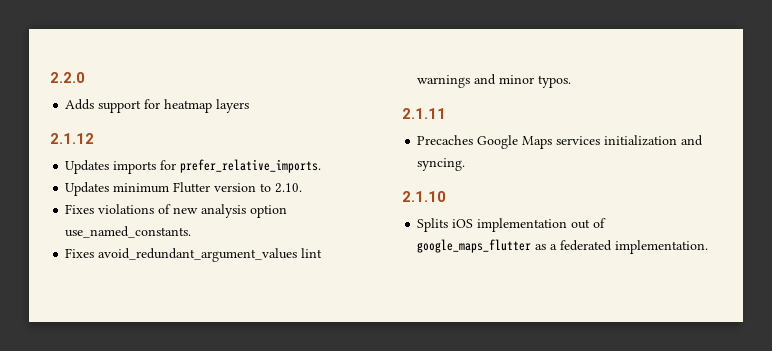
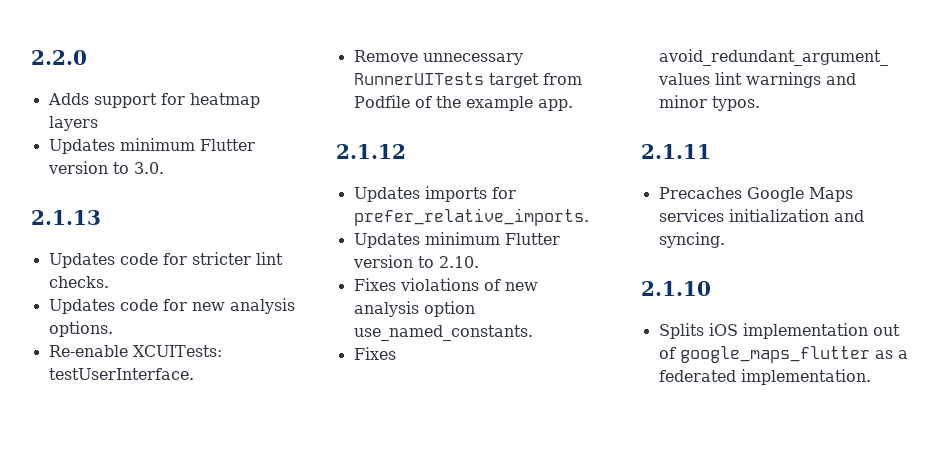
(250, 106) none -> [48,138,255,154] [47,161,164,174] [31,210,101,225] [48,252,283,268] [48,276,109,288] [48,298,295,314] [48,321,113,337] [48,345,222,357] [48,368,194,380] [353,50,523,65] [353,72,582,88] [353,95,573,111] // Updates minimum Flutter version to 3.0. // 2.1.13 // Updates code for stricter lint checks. // Updates code for new analysis options. // Re-enable XCUITests: testUserInterface. // Remove unnecessary RunnerUITests target from Podfile of the example app.

